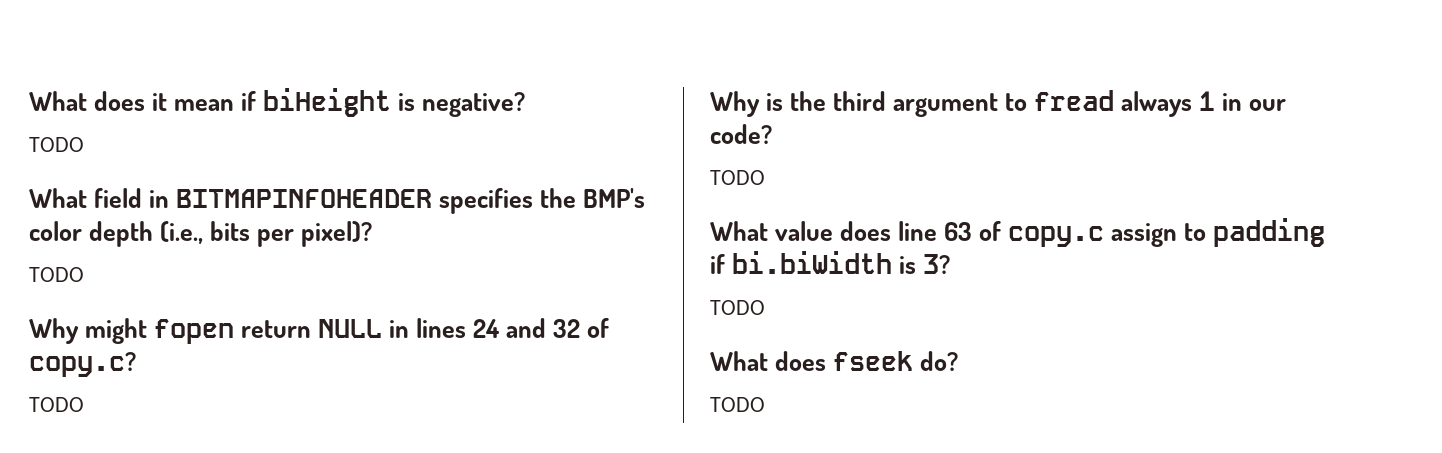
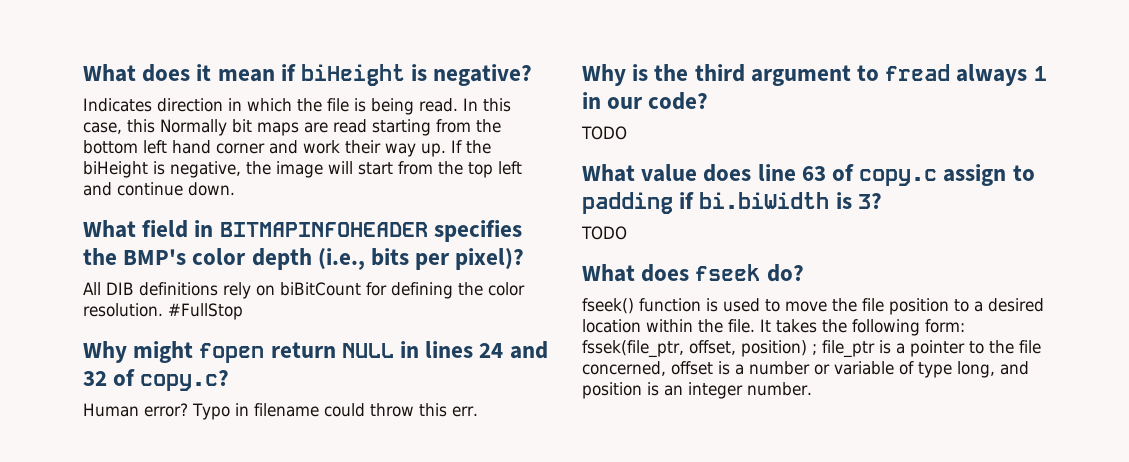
[29,137,84,152] TODO -> [83,98,511,115] [83,119,501,136] [83,140,491,157] [83,161,522,178] [83,182,235,196] Indicates direction in which the file is being read. In this case, this Normally bit maps are read starting from the bottom left hand corner and work their way up. If the biHeight is negative, the image will start from the top left and continue down.
[29,267,84,282] TODO -> [83,282,525,299] [83,303,243,320] All DIB definitions rely on biBitCount for defining the color resolution. #FullStop
[29,397,84,412] TODO -> [83,403,478,420] Human error? Typo in filename could throw this err.
[710,397,765,412] TODO -> [582,298,1044,315] [582,319,965,336] [582,340,1041,358] [582,361,1029,378] [582,382,812,399] fseek() function is used to move the file position to a desired location within the file. It takes the following form: fssek(file_ptr, offset, position) ; file_ptr is a pointer to the file concerned, offset is a number or variable of type long, and position is an integer number.

